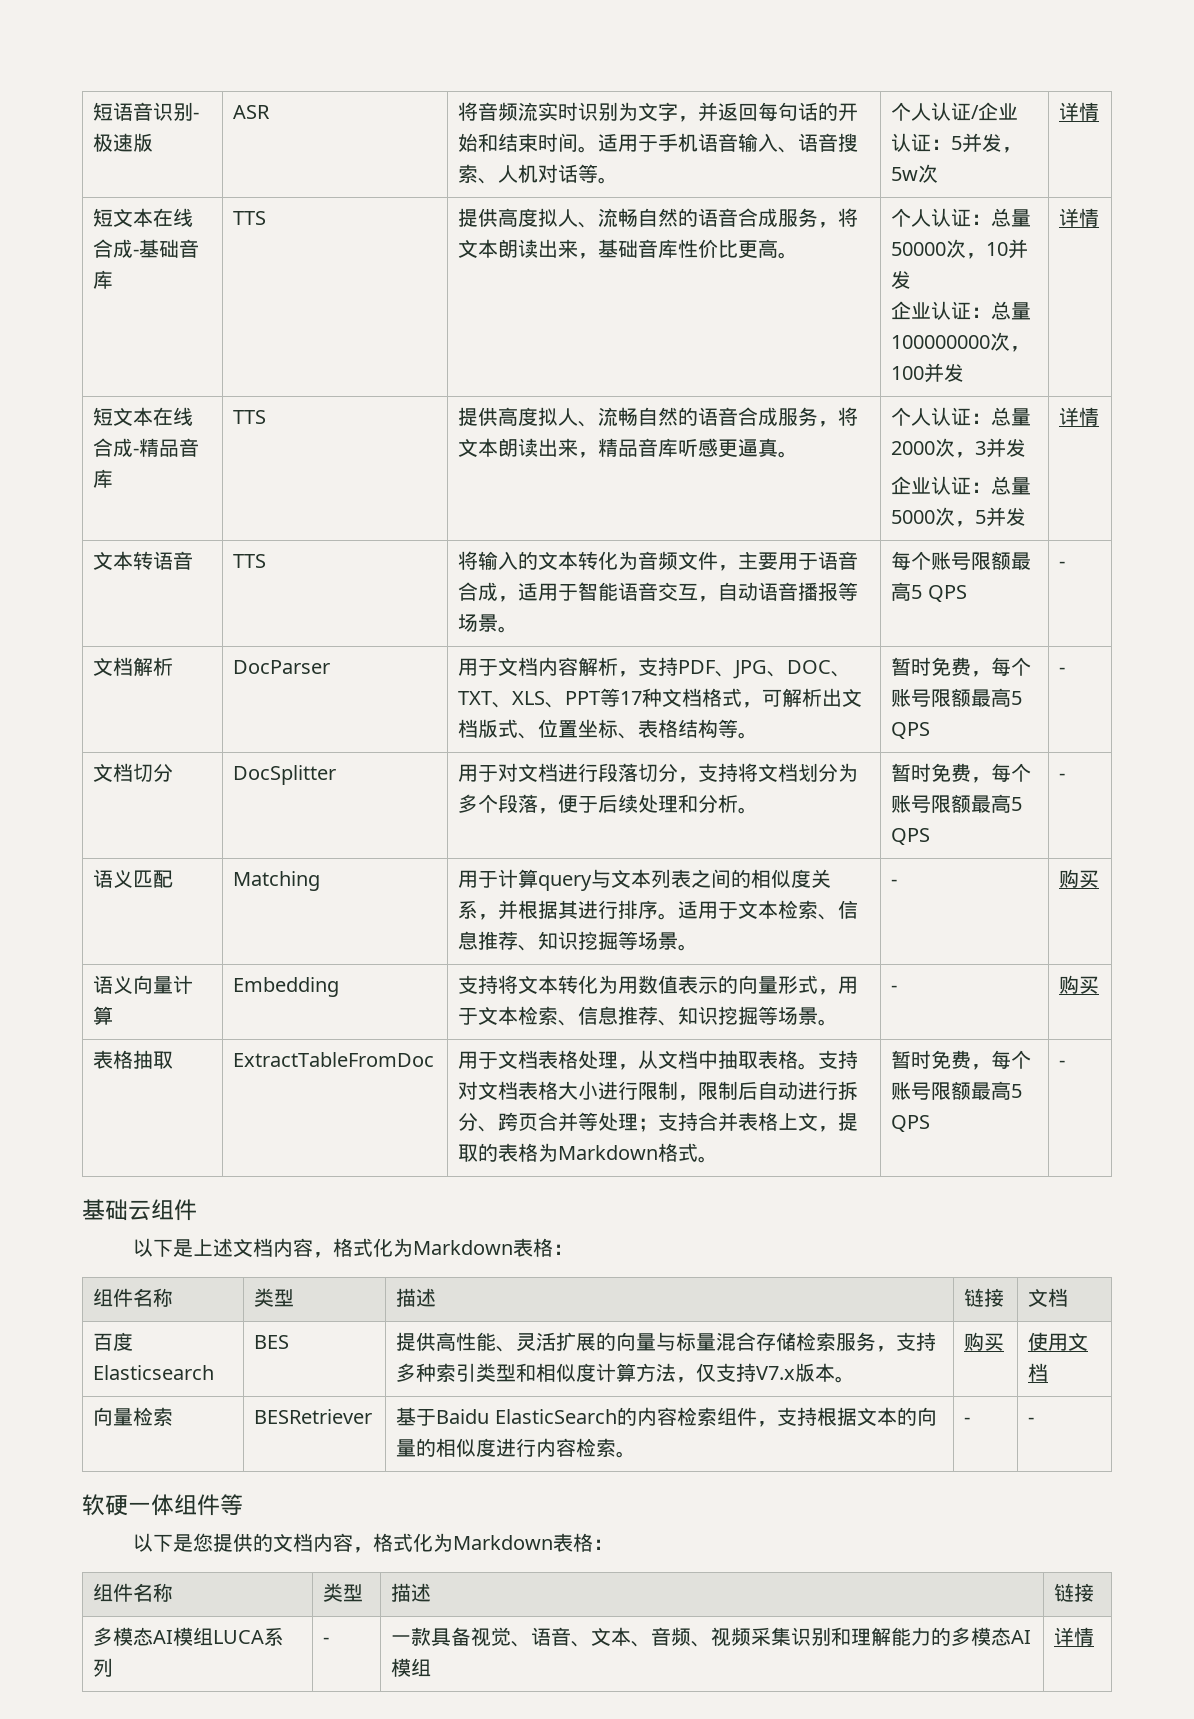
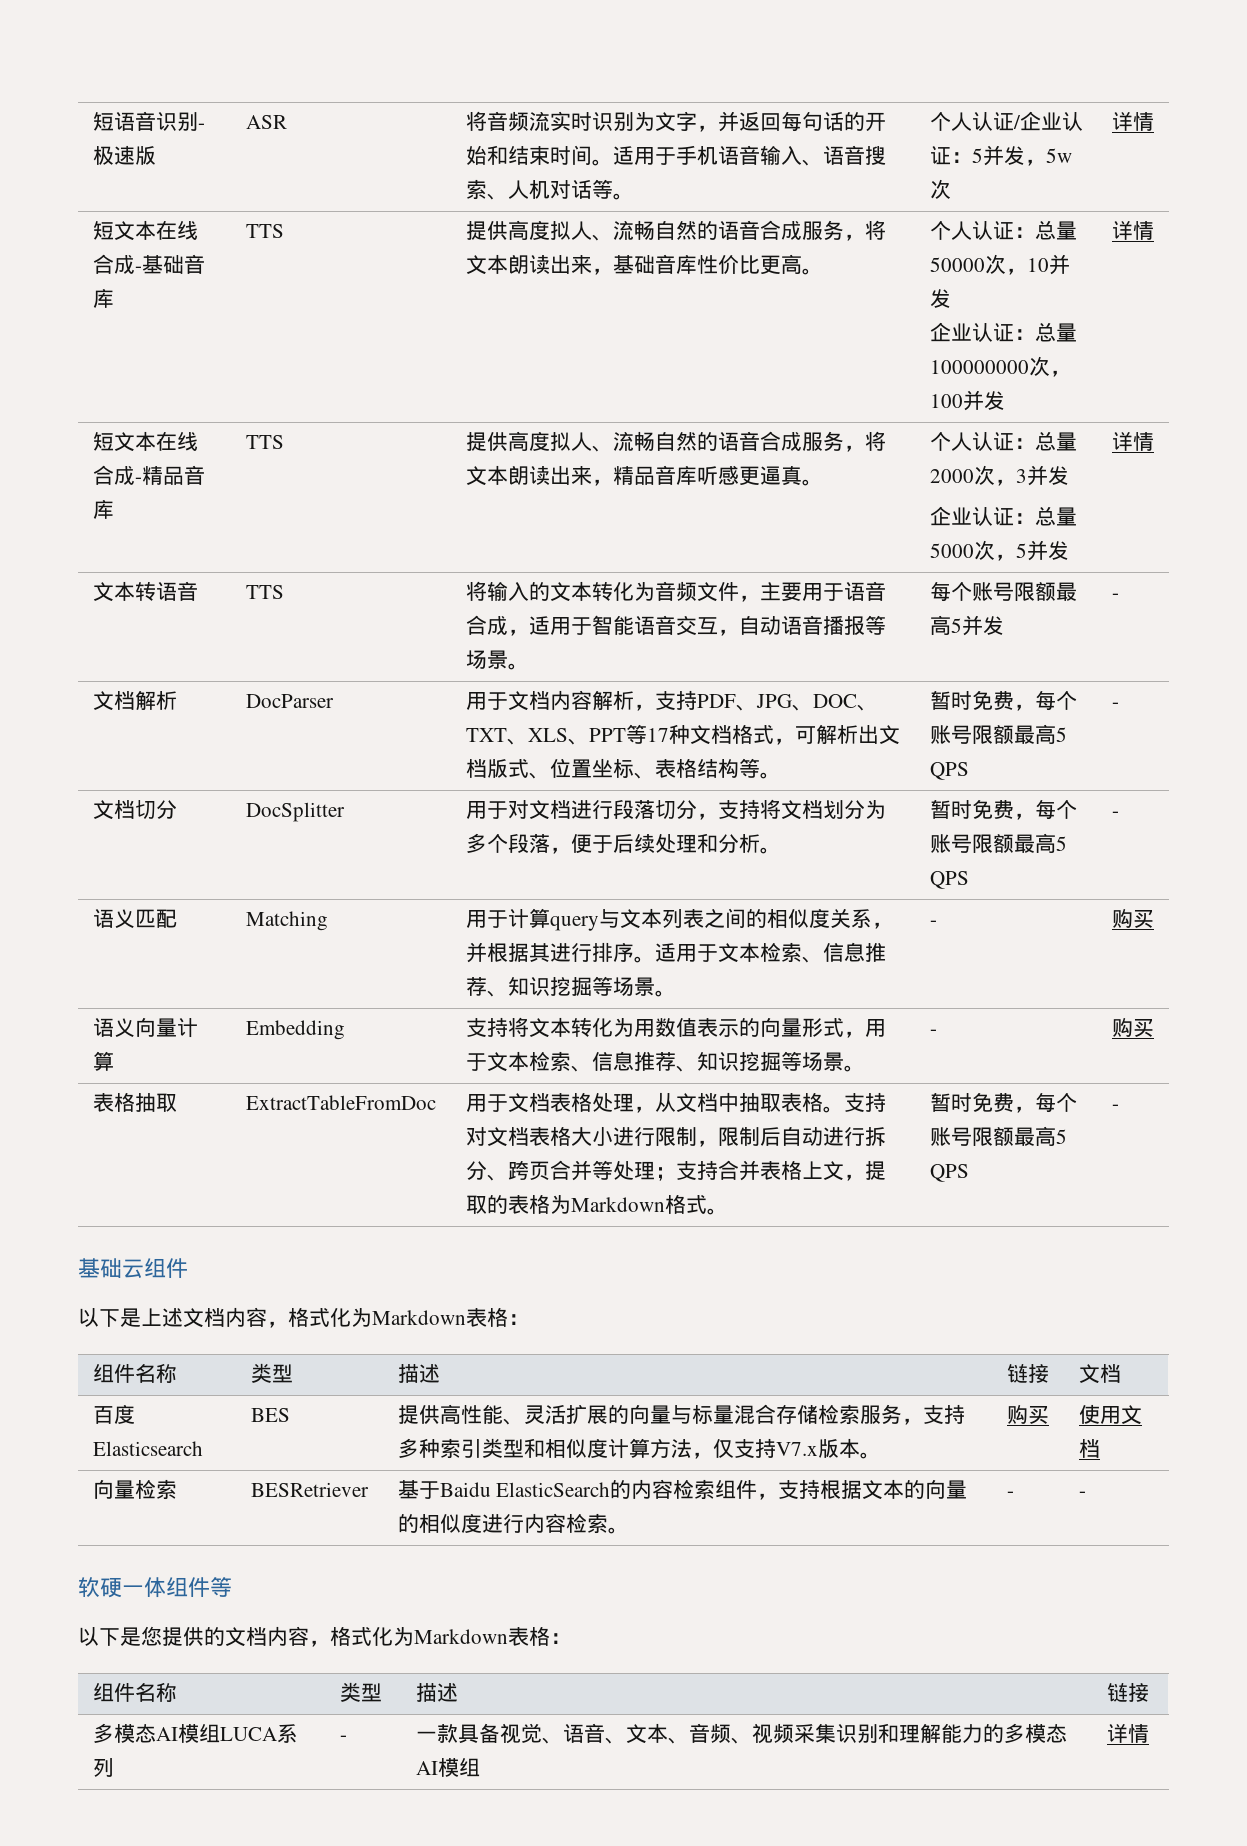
[927,585,967,602] QPS -> [961,615,1004,636] 并发

